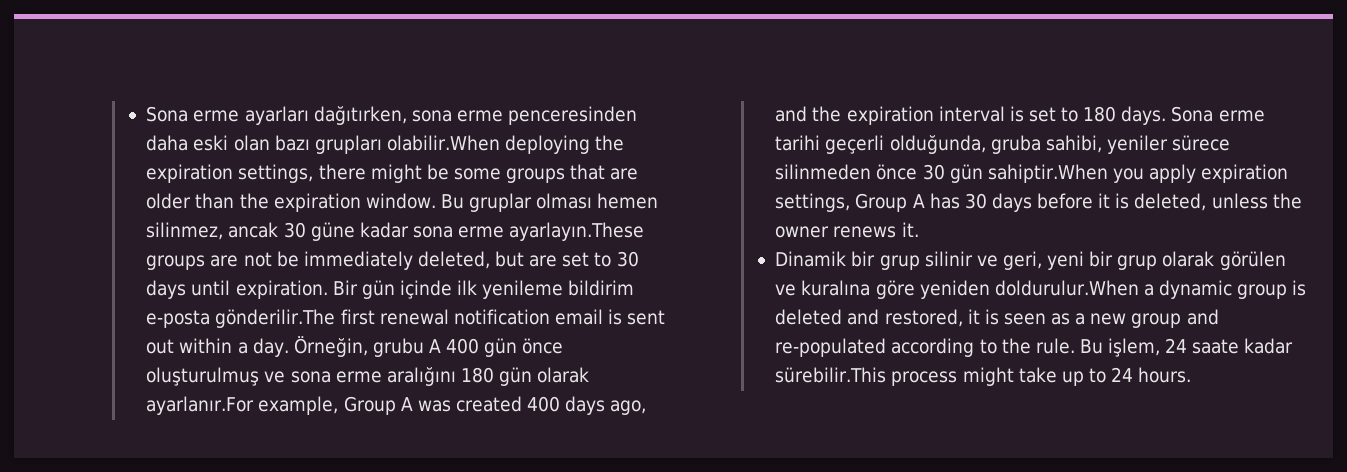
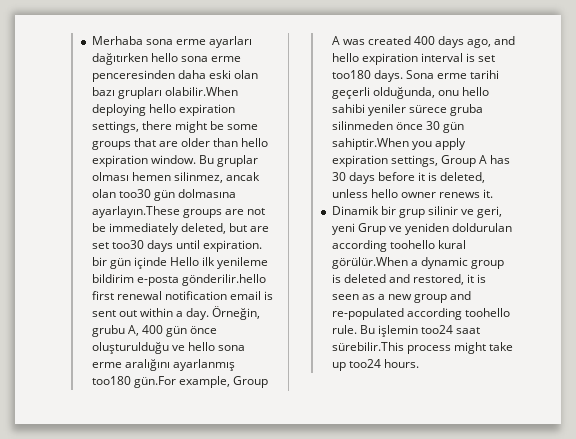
[146,106,407,125] Sona erme ayarları dağıtırken, -> [91,36,252,48] [91,53,178,65] Merhaba sona erme ayarları dağıtırken hello
[595,135,625,151] the -> [148,104,176,113] hello
[239,193,269,209] the -> [241,138,269,147] hello
[283,222,505,241] 30 güne kadar sona erme -> [91,189,236,201] olan too30 gün dolmasına
[594,251,639,267] to 30 -> [111,240,144,249] too30
[332,280,358,295] Bir -> [91,257,107,266] bir
(452, 289) none -> [169,257,199,266] Hello
[215,309,336,328] gönderilir.The -> [181,274,266,286] gönderilir.hello
[429,339,442,353] A -> [127,325,139,336] A,
[146,367,590,386] [146,396,255,415] oluşturulmuş ve sona erme aralığını 180 gün olarak ayarlanır.For -> [91,342,245,354] [91,359,235,371] [91,376,176,388] oluşturulduğu ve hello sona erme aralığını ayarlanmış too180 gün.For
[812,106,842,122] the -> [331,53,359,62] hello
[1061,106,1117,122] to 180 -> [331,70,371,79] too180
[990,135,1102,154] gruba sahibi, -> [437,87,489,96] [331,104,365,113] onu hello sahibi
(1231, 143) none -> [449,104,483,116] gruba
[1272,193,1302,209] the -> [370,189,398,198] hello
[1089,251,1286,270] [775,280,1139,299] bir grup olarak görülen ve kuralına göre yeniden doldurulur.When -> [357,223,513,235] [331,240,466,252] [331,257,408,269] Grup ve yeniden doldurulan according toohello kural görülür.When
[979,338,1294,357] to the rule. Bu işlem, 24 saate kadar -> [464,308,510,317] [331,325,481,337] toohello rule. Bu işlemin too24 saat
[1088,367,1134,383] to 24 -> [348,359,381,368] too24

